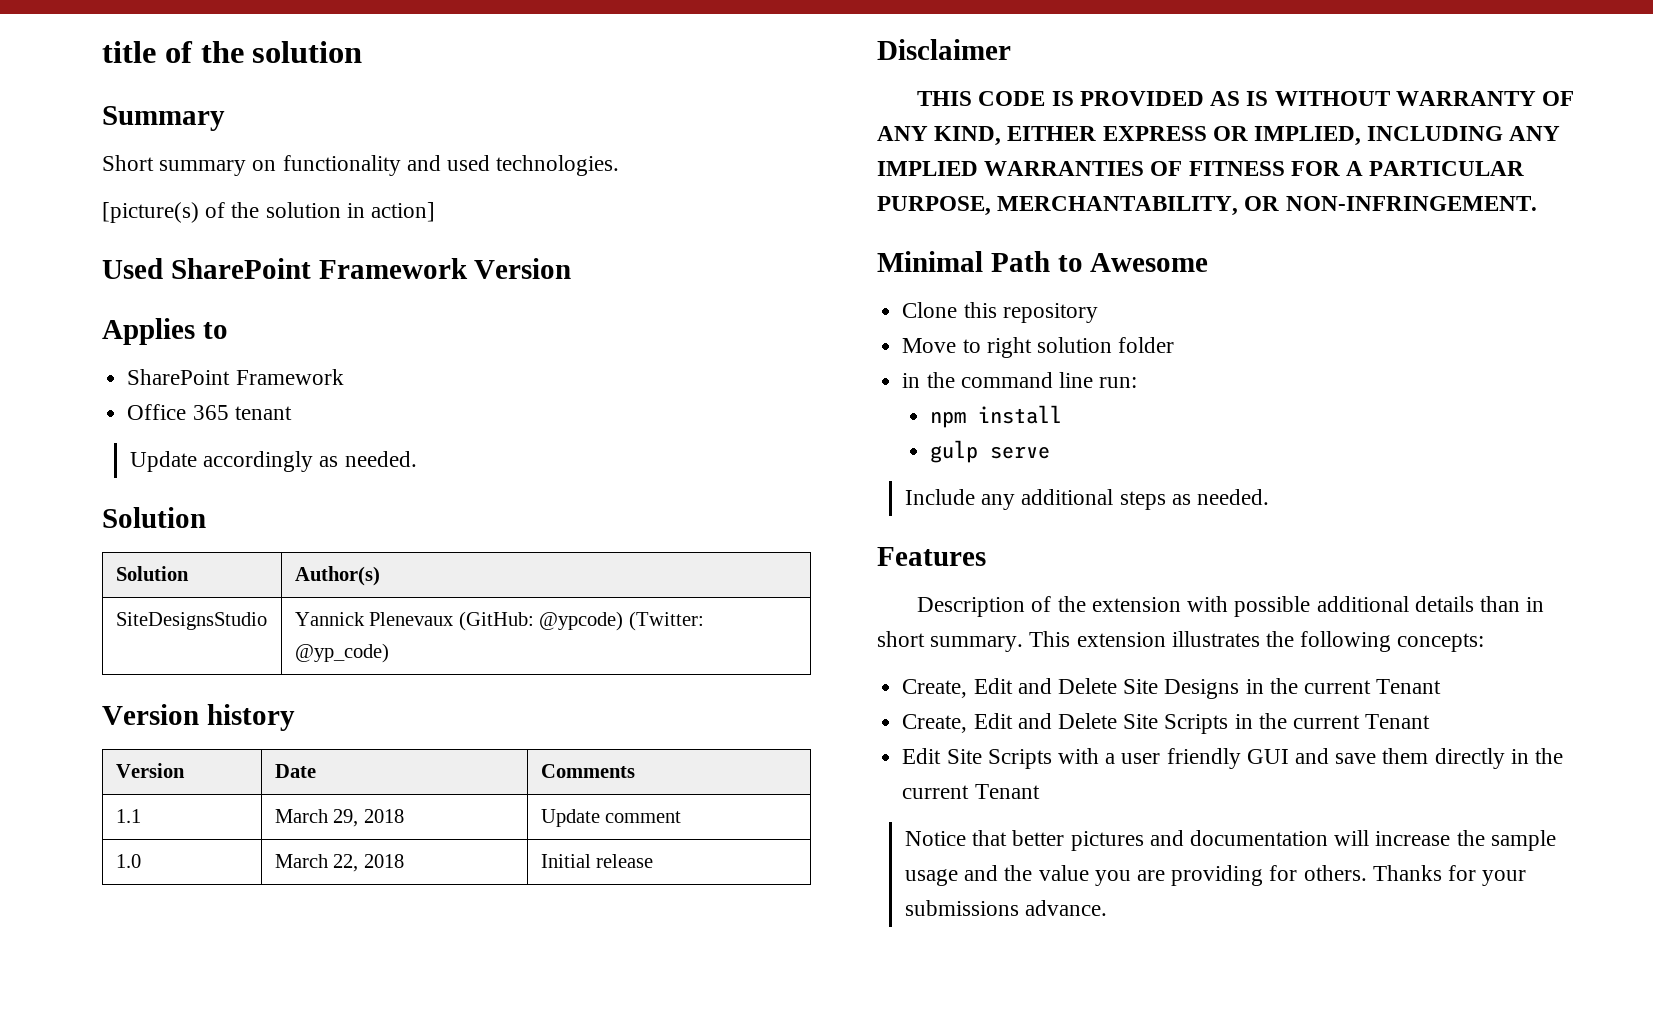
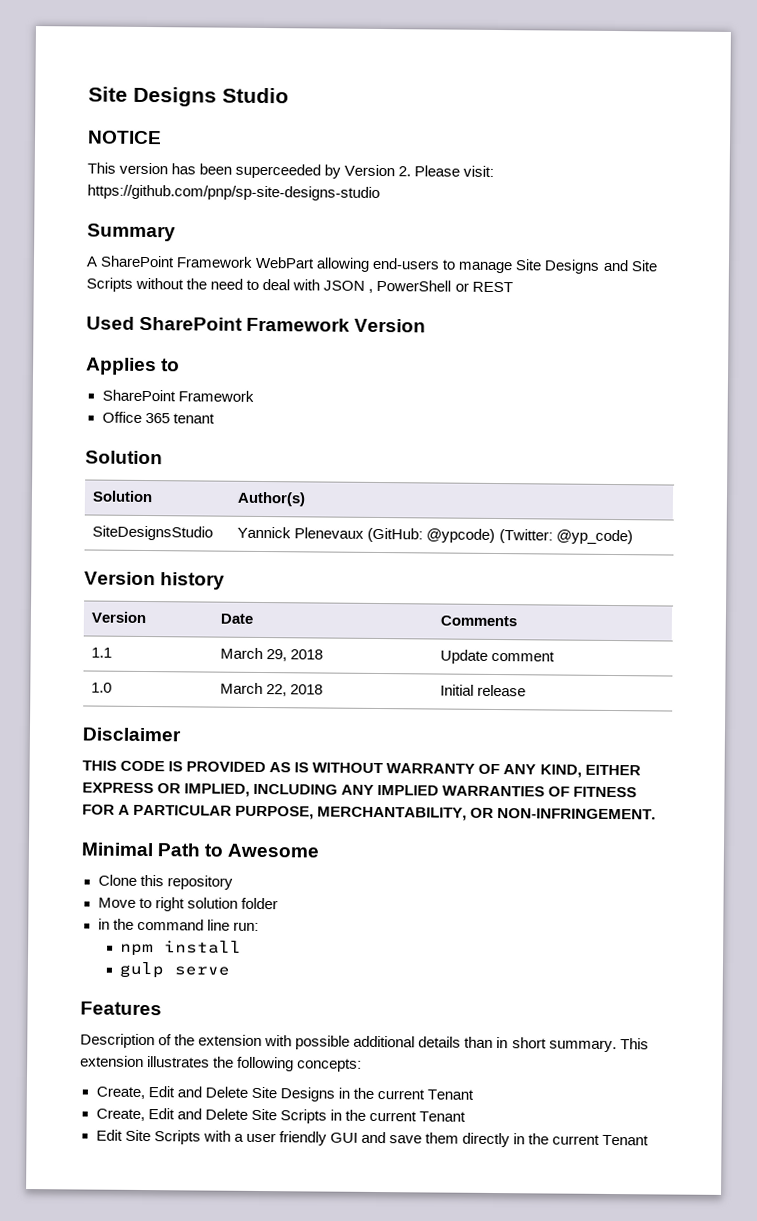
[102,41,363,63] [102,106,225,131] [102,155,620,176] [102,202,436,223] title of the solution // Summary // Short summary on functionality and used technologies. // [picture(s) of the solution in action] -> [88,86,289,107] [87,130,162,145] [87,162,495,179] [87,184,380,201] [87,223,176,242] [86,255,658,274] [86,277,513,293] Site Designs Studio // NOTICE // This version has been superceeded by Version 2. Please visit: https://github.com/pnp/sp-site-designs-studio // Summary // A SharePoint Framework WebPart allowing end-users to manage Site Designs and Site Scripts without the need to deal with JSON , PowerShell or REST
[130,451,417,472] // Update accordingly as needed. -> (215, 418) none
[905,489,1270,510] // Include any additional steps as needed. -> (231, 971) none
[905,830,1556,851] [905,865,1527,886] [905,900,1108,916] // Notice that better pictures and documentation will increase the sample usage and the value you are providing for others. Thanks for your submissions advance. -> (650, 1140) none

